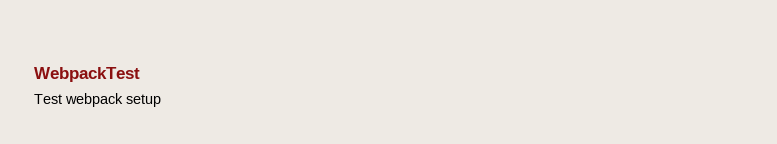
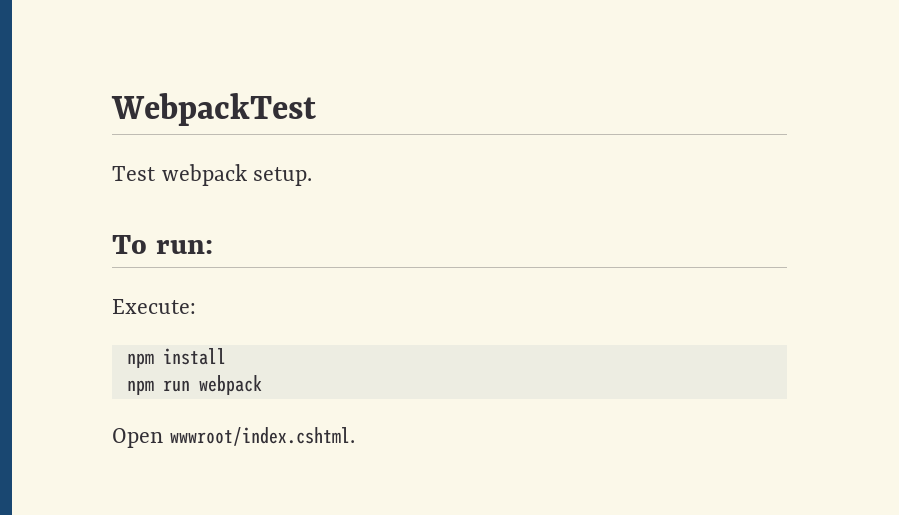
[126,94,161,107] setup -> [253,167,313,186] [112,235,213,254] [112,299,196,314] [126,348,226,368] [126,375,262,395] [112,427,355,448] setup. // To run: // Execute: // npm install // npm run webpack // Open wwwroot/index.cshtml.

